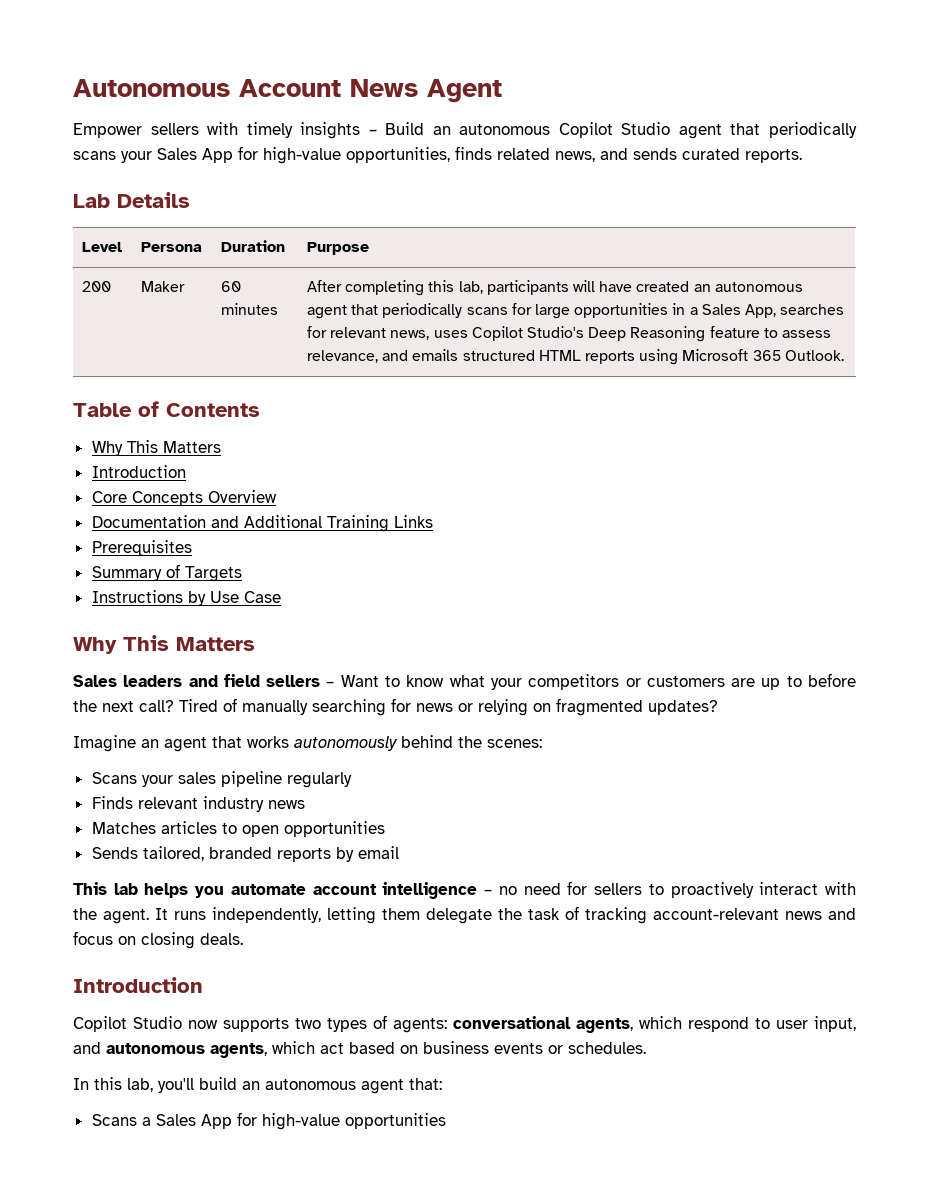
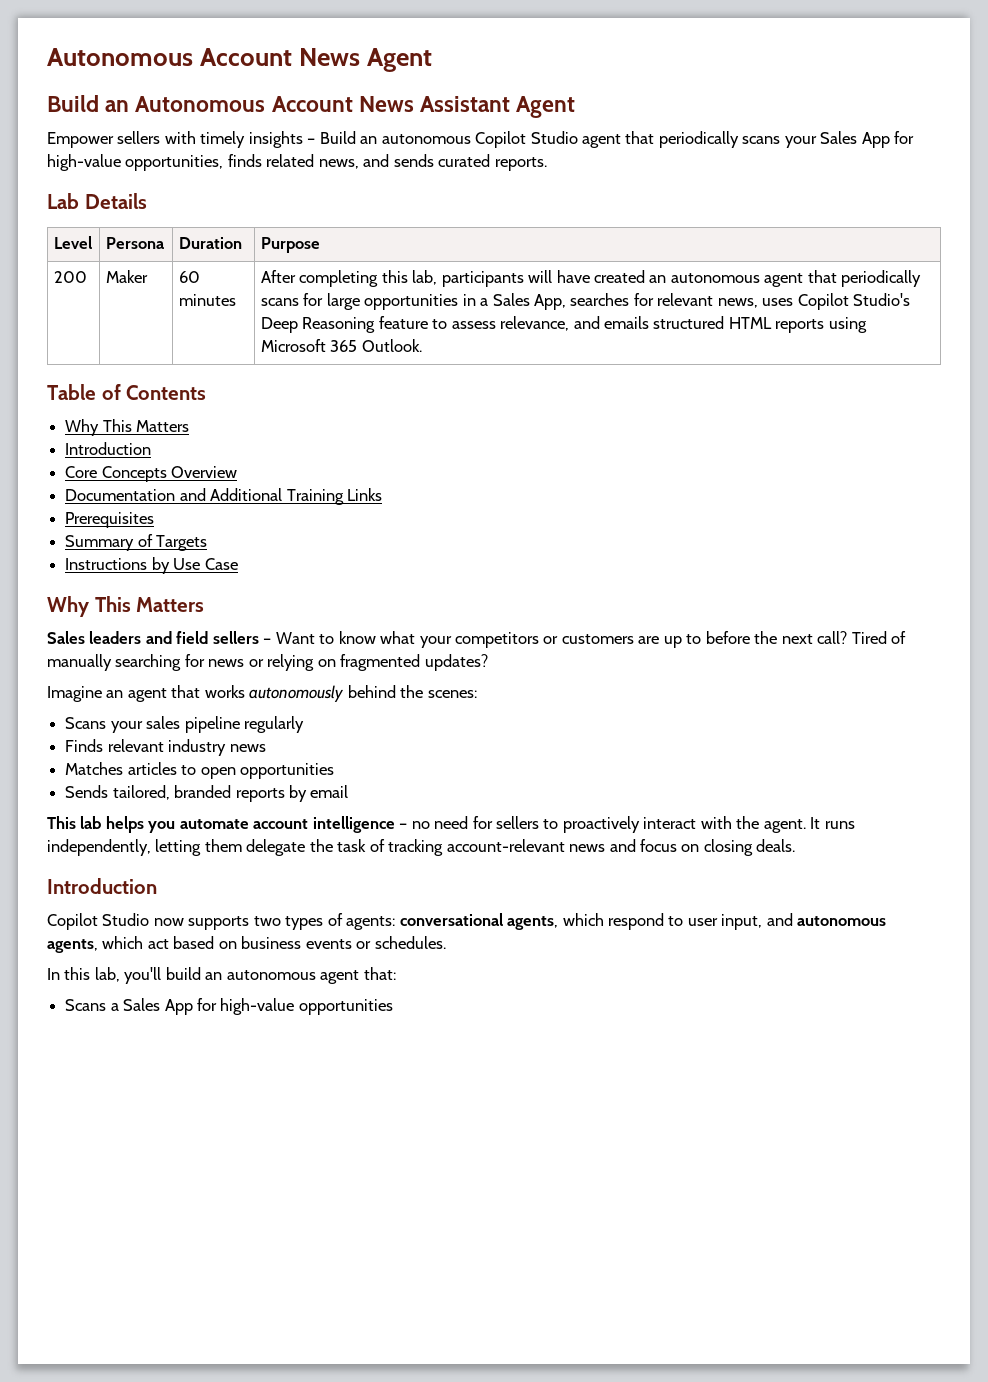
(502, 91) none -> [47,95,576,118] // Build an Autonomous Account News Assistant Agent

